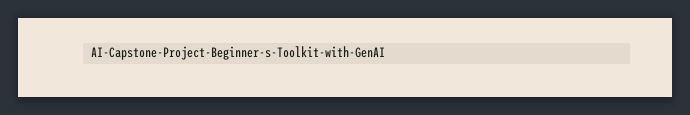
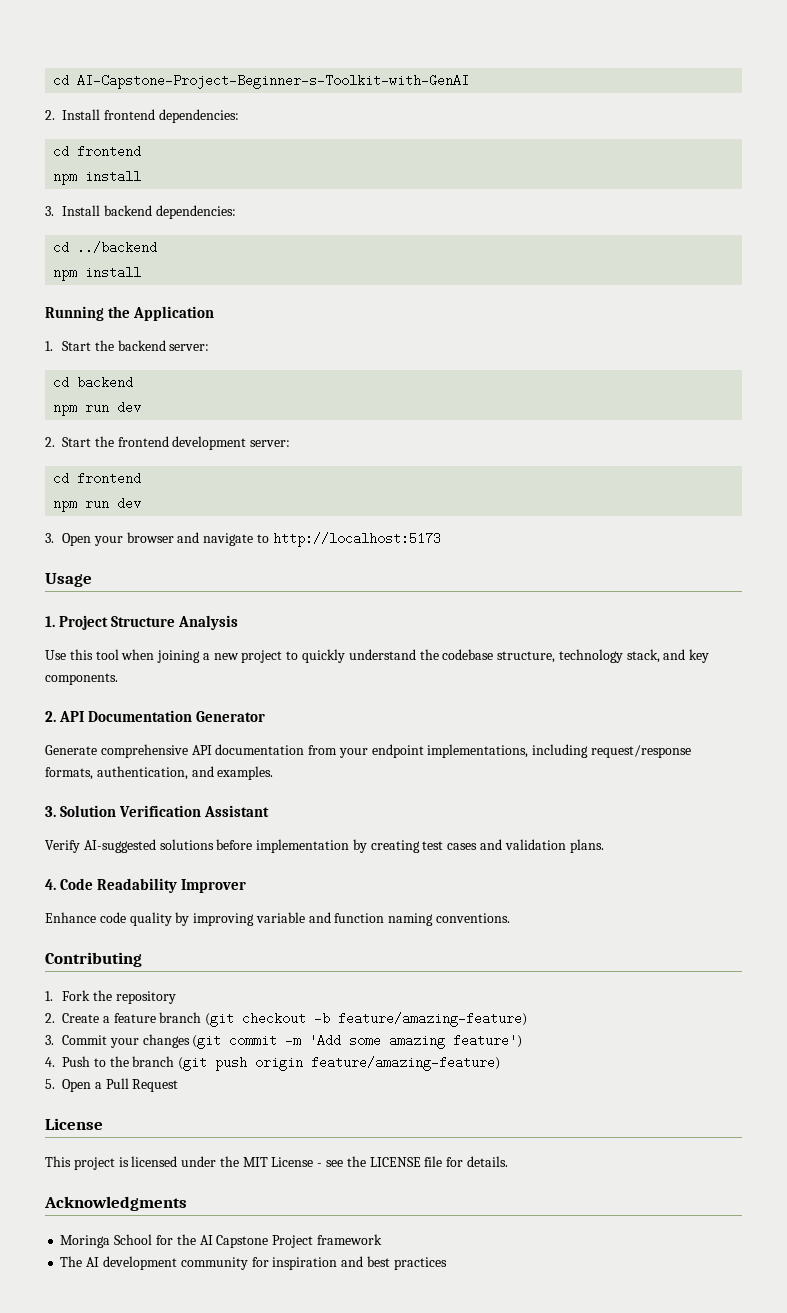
(91, 53) none -> [53,74,70,87] cd
(386, 53) none -> [45,109,239,123] [53,145,142,158] [53,170,142,185] [45,205,236,219] [53,241,158,254] [53,266,142,281] [45,306,215,321] [45,340,210,351] [53,376,134,389] [53,401,142,416] [45,436,291,450] [53,472,142,485] [53,497,142,512] [45,532,441,547] [45,573,92,587] [45,615,239,630] [45,649,710,663] [45,673,118,685] [45,710,266,722] [45,744,692,758] [45,766,274,780] [45,805,270,817] [45,839,604,853] [45,878,247,893] [45,912,511,926] [45,952,142,967] [45,990,176,1004] [45,1012,528,1027] [45,1034,523,1049] [45,1056,501,1071] [45,1078,179,1092] [45,1118,103,1130] [45,1156,508,1170] [44,1196,187,1211] [60,1234,382,1248] [60,1256,447,1270] // 2. Install frontend dependencies: // cd frontend // npm install // 3. Install backend dependencies: // cd ../backend // npm install // Running the Application // 1. Start the backend server: // cd backend // npm run dev // 2. Start the frontend development server: // cd frontend // npm run dev // 3. Open your browser and navigate to http://localhost:5173 // Usage // 1. Project Structure Analysis // Use this tool when joining a new project to quickly understand the codebase structure, technology stack, and key components. // 2. API Documentation Generator // Generate comprehensive API documentation from your endpoint implementations, including request/response formats, authentication, and examples. // 3. Solution Verification Assistant // Verify AI-suggested solutions before implementation by creating test cases and validation plans. // 4. Code Readability Improver // Enhance code quality by improving variable and function naming conventions. // Contributing // 1. Fork the repository // 2. Create a feature branch (git checkout -b feature/amazing-feature) // 3. Commit your changes (git commit -m 'Add some amazing feature') // 4. Push to the branch (git push origin feature/amazing-feature) // 5. Open a Pull Request // License // This project is licensed under the MIT License - see the LICENSE file for details. // Acknowledgments // Moringa School for the AI Capstone Project framework // The AI development community for inspiration and best practices

